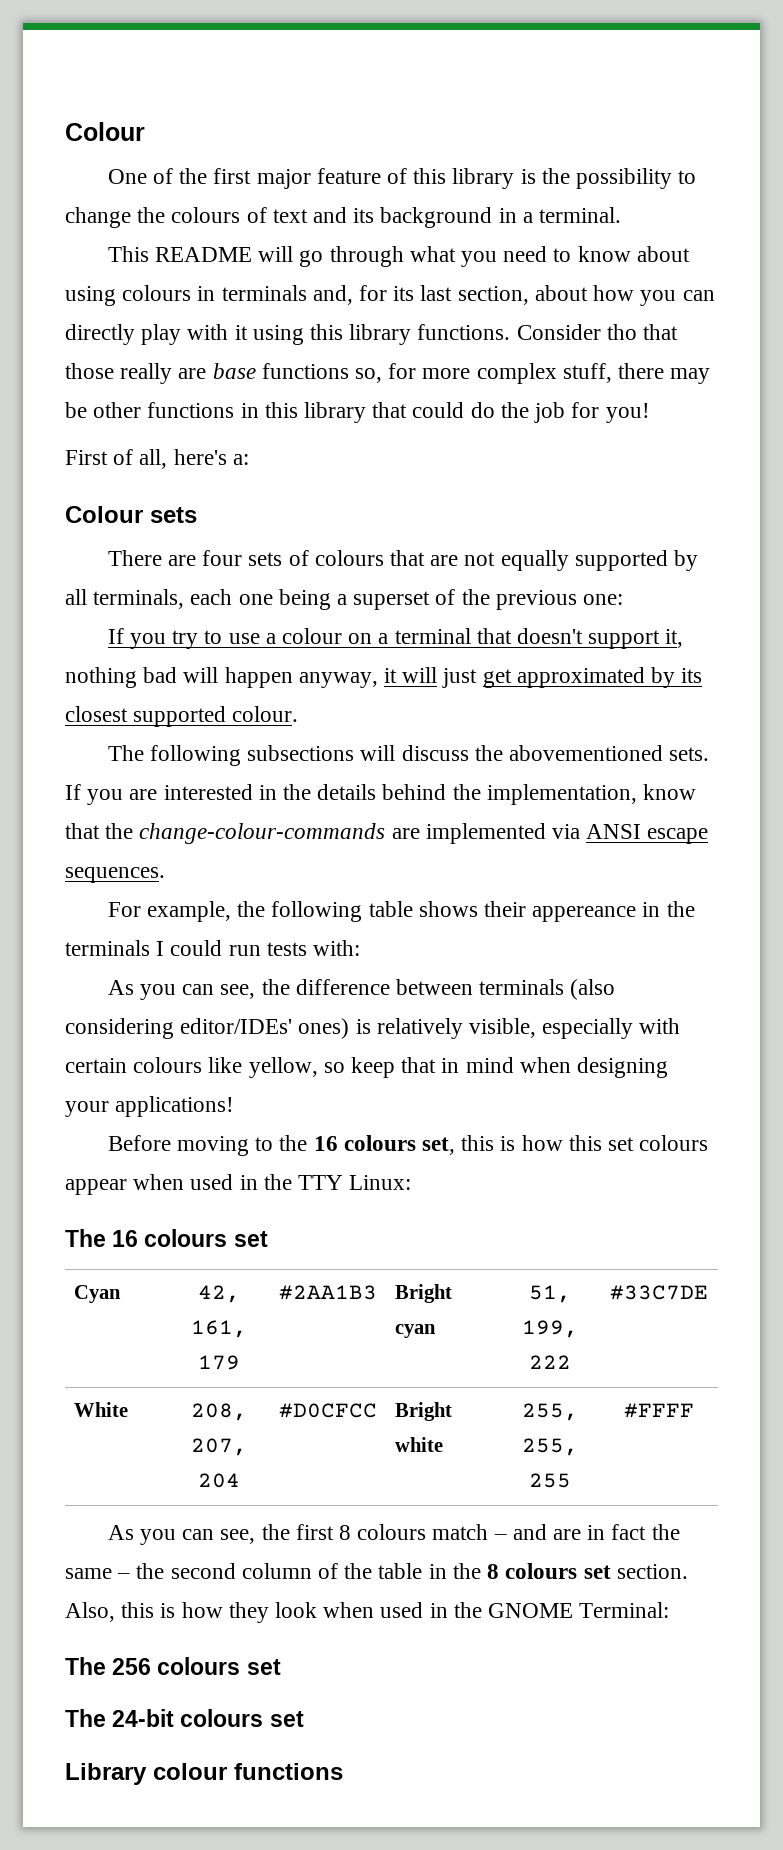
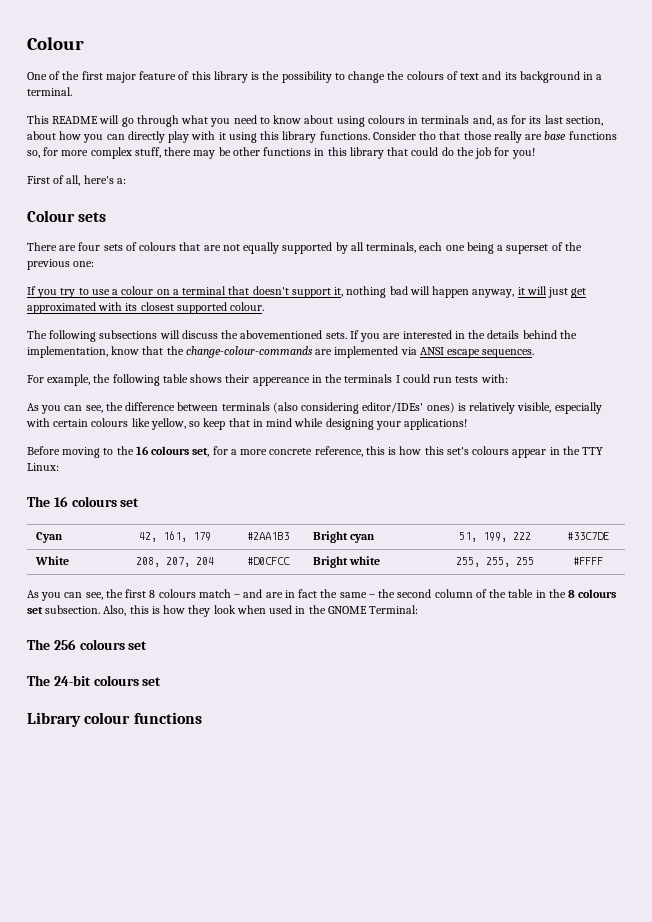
(353, 295) none -> [496,118,508,124] as
[651,667,676,688] by -> [98,302,123,311] with
[519,1057,571,1073] when -> [294,418,324,427] while
(455, 1146) none -> [212,446,363,457] for a more concrete reference,
[607,1137,634,1151] set -> [446,447,469,455] set's
[133,1174,234,1190] when used -> (547, 453) none
[616,1564,688,1579] section. -> [45,605,101,614] subsection.

